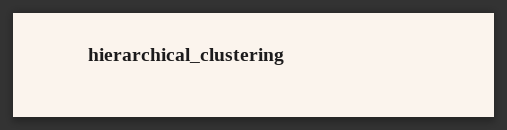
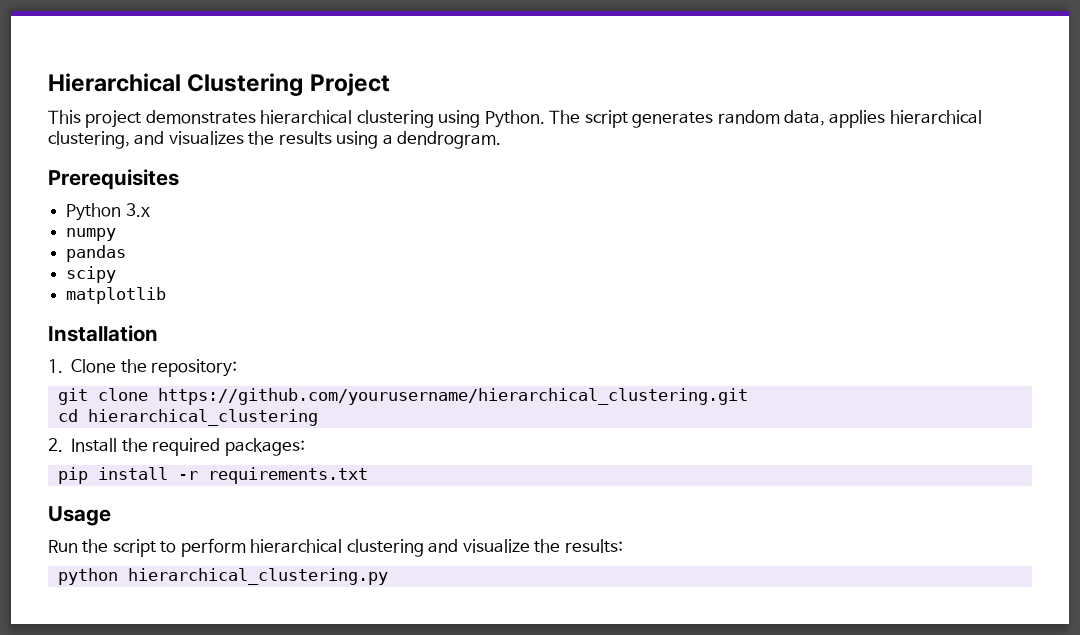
[88,48,284,65] hierarchical_clustering -> [48,73,390,96] [48,110,982,128] [48,131,502,149] [48,169,179,190] [66,203,150,221] [66,228,117,241] [66,245,127,262] [66,266,117,283] [66,287,167,304] [48,325,158,342] [48,359,238,377] [57,388,748,405] [57,409,318,426] [48,438,305,456] [57,467,368,484] [48,506,111,526] [48,538,623,557] [57,568,388,585] Hierarchical Clustering Project // This project demonstrates hierarchical clustering using Python. The script generates random data, applies hierarchical clustering, and visualizes the results using a dendrogram. // Prerequisites // Python 3.x // numpy // pandas // scipy // matplotlib // Installation // 1. Clone the repository: // git clone https://github.com/yourusername/hierarchical_clustering.git // cd hierarchical_clustering // 2. Install the required packages: // pip install -r requirements.txt // Usage // Run the script to perform hierarchical clustering and visualize the results: // python hierarchical_clustering.py

